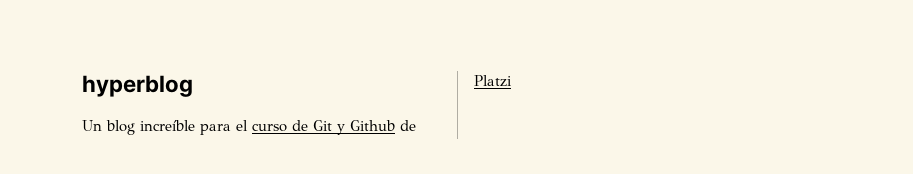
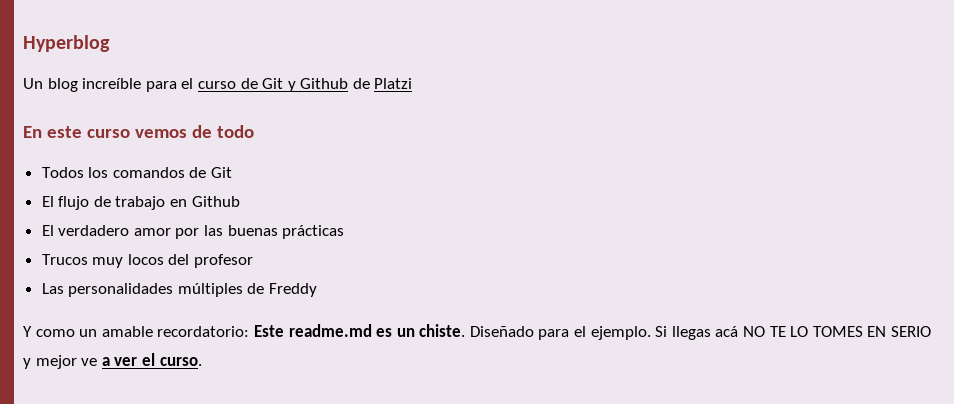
[82,75,193,97] hyperblog -> [23,35,110,52] Hyperblog
(512, 81) none -> [23,125,254,138] [41,167,233,178] [41,196,240,210] [41,225,345,239] [41,254,254,268] [41,283,318,297] [23,324,931,340] [23,353,202,369] // En este curso vemos de todo // Todos los comandos de Git // El flujo de trabajo en Github // El verdadero amor por las buenas prácticas // Trucos muy locos del profesor // Las personalidades múltiples de Freddy // Y como un amable recordatorio: Este readme.md es un chiste. Diseñado para el ejemplo. Si llegas acá NO TE LO TOMES EN SERIO y mejor ve a ver el curso.

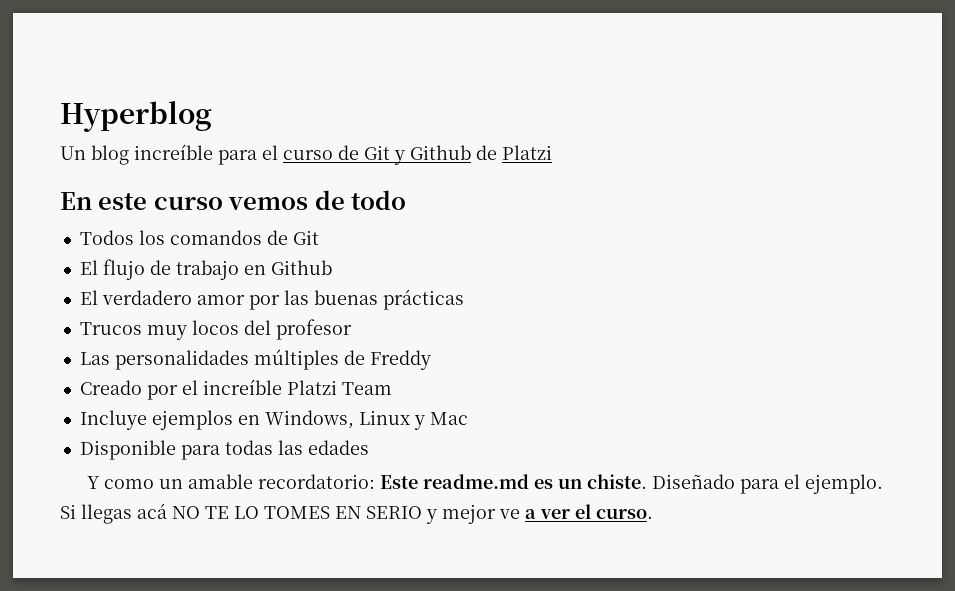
(318, 290) none -> [79,379,392,400] [79,410,468,430] [79,440,369,460] // Creado por el increíble Platzi Team // Incluye ejemplos en Windows, Linux y Mac // Disponible para todas las edades

